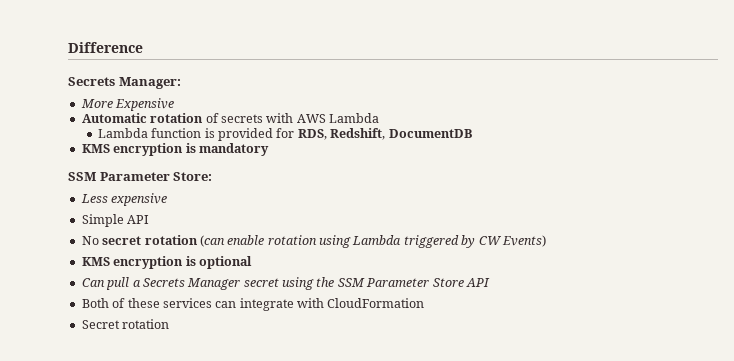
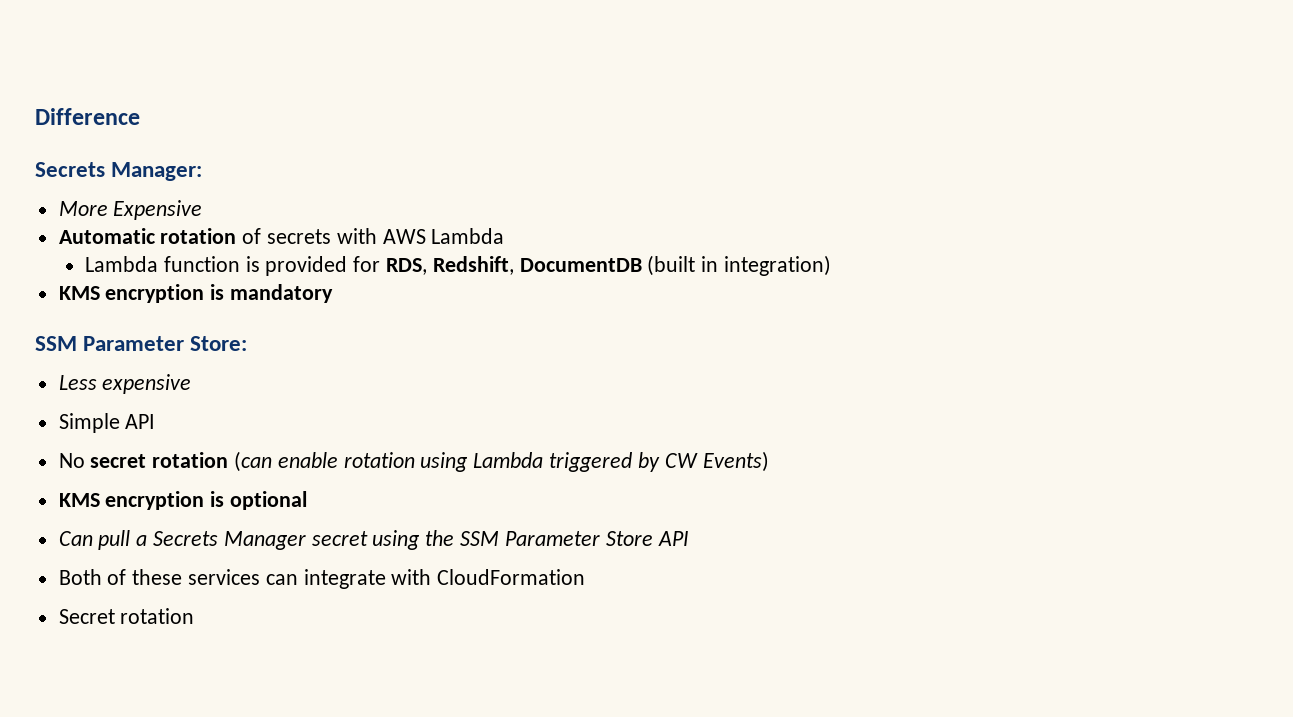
(472, 133) none -> [647,255,831,276] (built in integration)

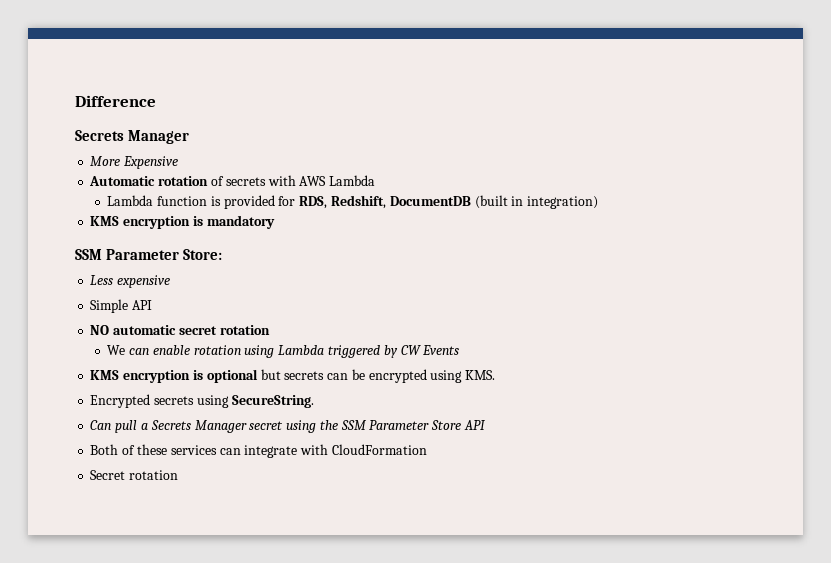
[111,162,203,181] Manager: -> [128,130,190,144] Manager
[58,453,85,468] No -> [90,325,177,335] NO automatic
[234,451,273,472] (can -> [107,345,150,355] // We can
[702,451,769,472] Events) -> [422,345,460,355] Events
(308, 500) none -> [260,369,496,383] [90,394,314,408] but secrets can be encrypted using KMS. // Encrypted secrets using SecureString.

